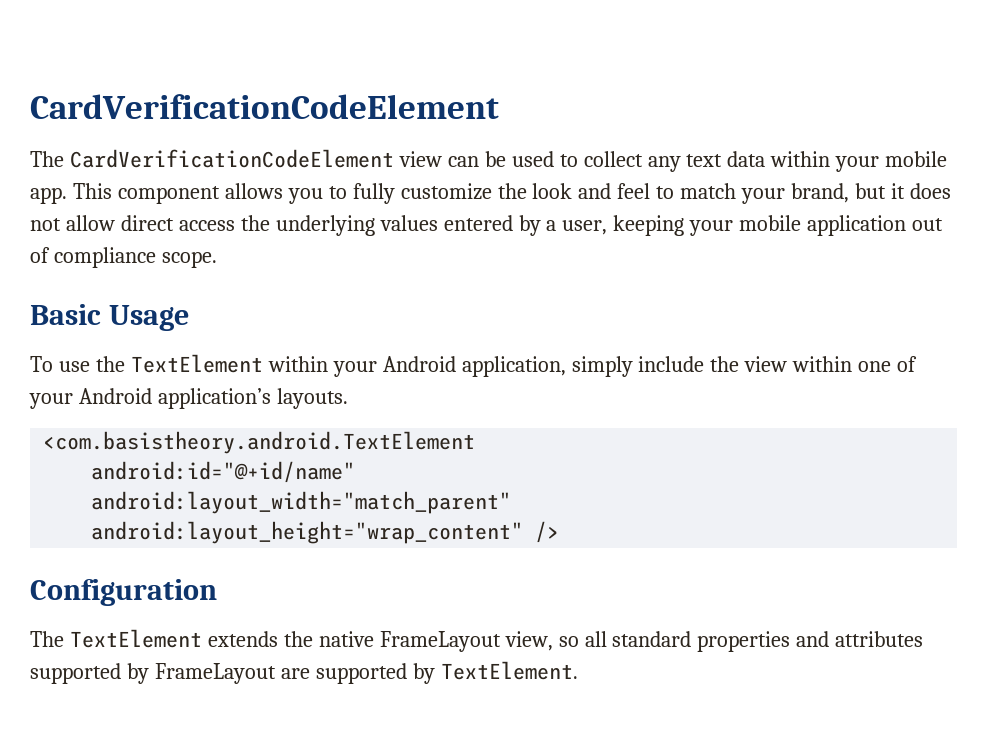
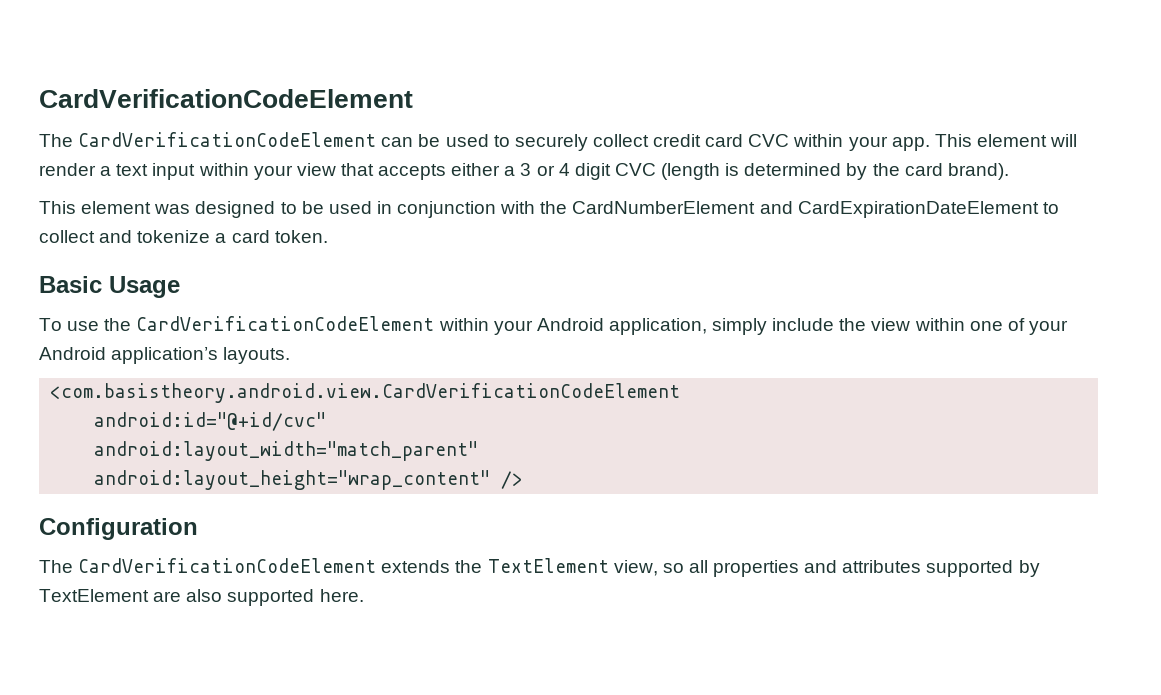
[398,151,442,167] view -> (377, 139) none
[583,151,948,172] collect any text data within your mobile -> [514,134,888,151] securely collect credit card CVC within your
[117,183,951,204] [30,215,944,236] [30,247,217,268] component allows you to fully customize the look and feel to match your brand, but it does not allow direct access the underlying values entered by a user, keeping your mobile application out of compliance scope. -> [976,134,1078,147] [39,163,1009,180] [39,201,1059,218] [39,230,328,243] element will render a text input within your view that accepts either a 3 or 4 digit CVC (length is determined by the card brand). // This element was designed to be used in conjunction with the CardNumberElement and CardExpirationDateElement to collect and tokenize a card token.
[130,354,263,373] TextElement -> [136,316,435,331] CardVerificationCodeElement
[43,431,476,454] [91,461,356,483] <com.basistheory.android.TextElement // android:id="@+id/name" -> [50,383,681,403] [94,412,327,431] <com.basistheory.android.view.CardVerificationCodeElement // android:id="@+id/cvc"
[69,629,202,648] TextElement -> [78,558,377,573] CardVerificationCodeElement
[318,631,501,652] native FrameLayout -> [487,558,609,573] TextElement
[612,631,692,647] standard -> (708, 566) none
[154,661,578,684] FrameLayout are supported by TextElement. -> [39,589,364,606] TextElement are also supported here.

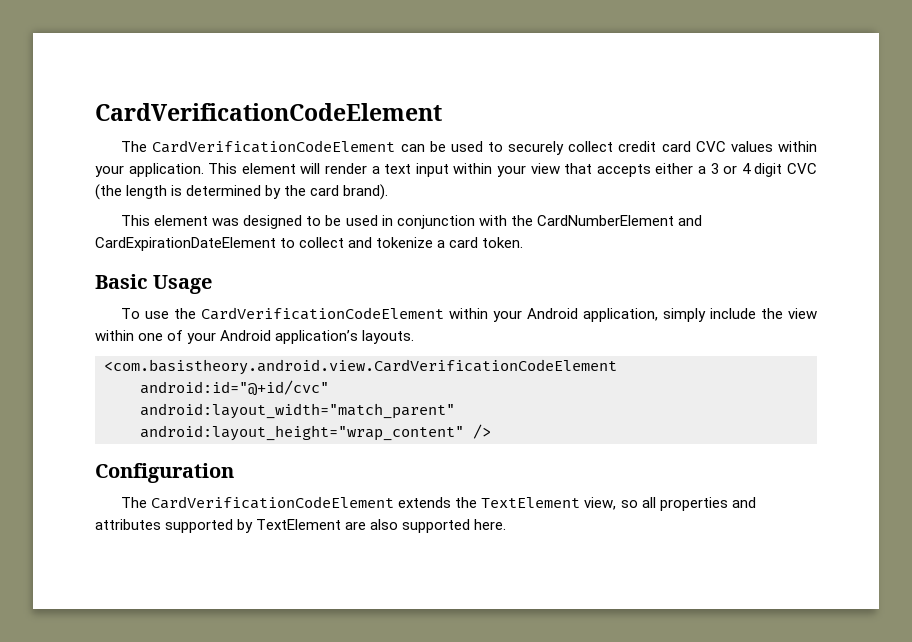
[793,134,930,151] within your app. -> [730,141,817,152] [95,163,204,177] values within your application.
[661,163,721,180] (length -> [95,184,168,200] (the length

